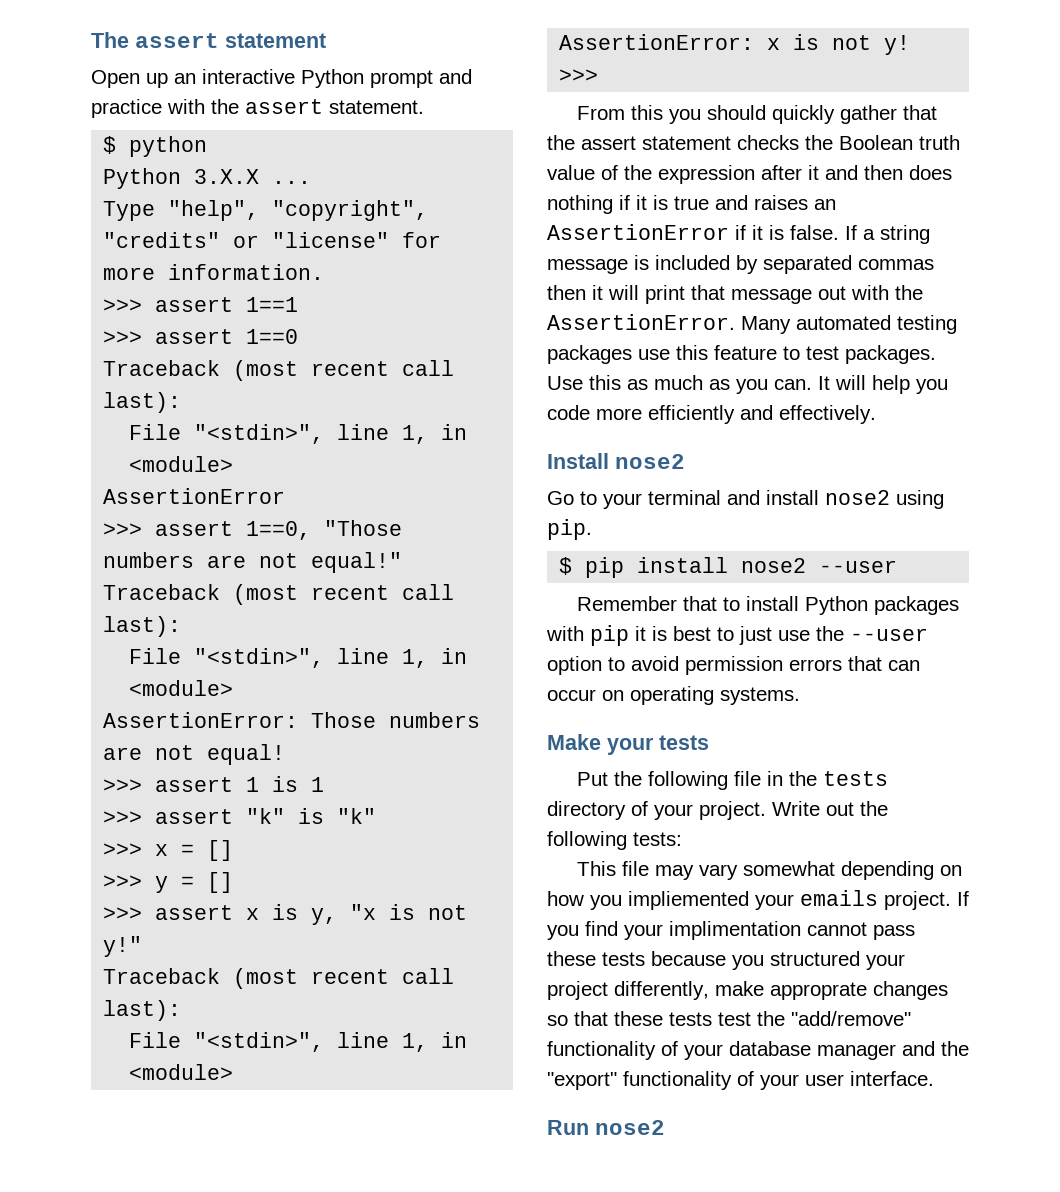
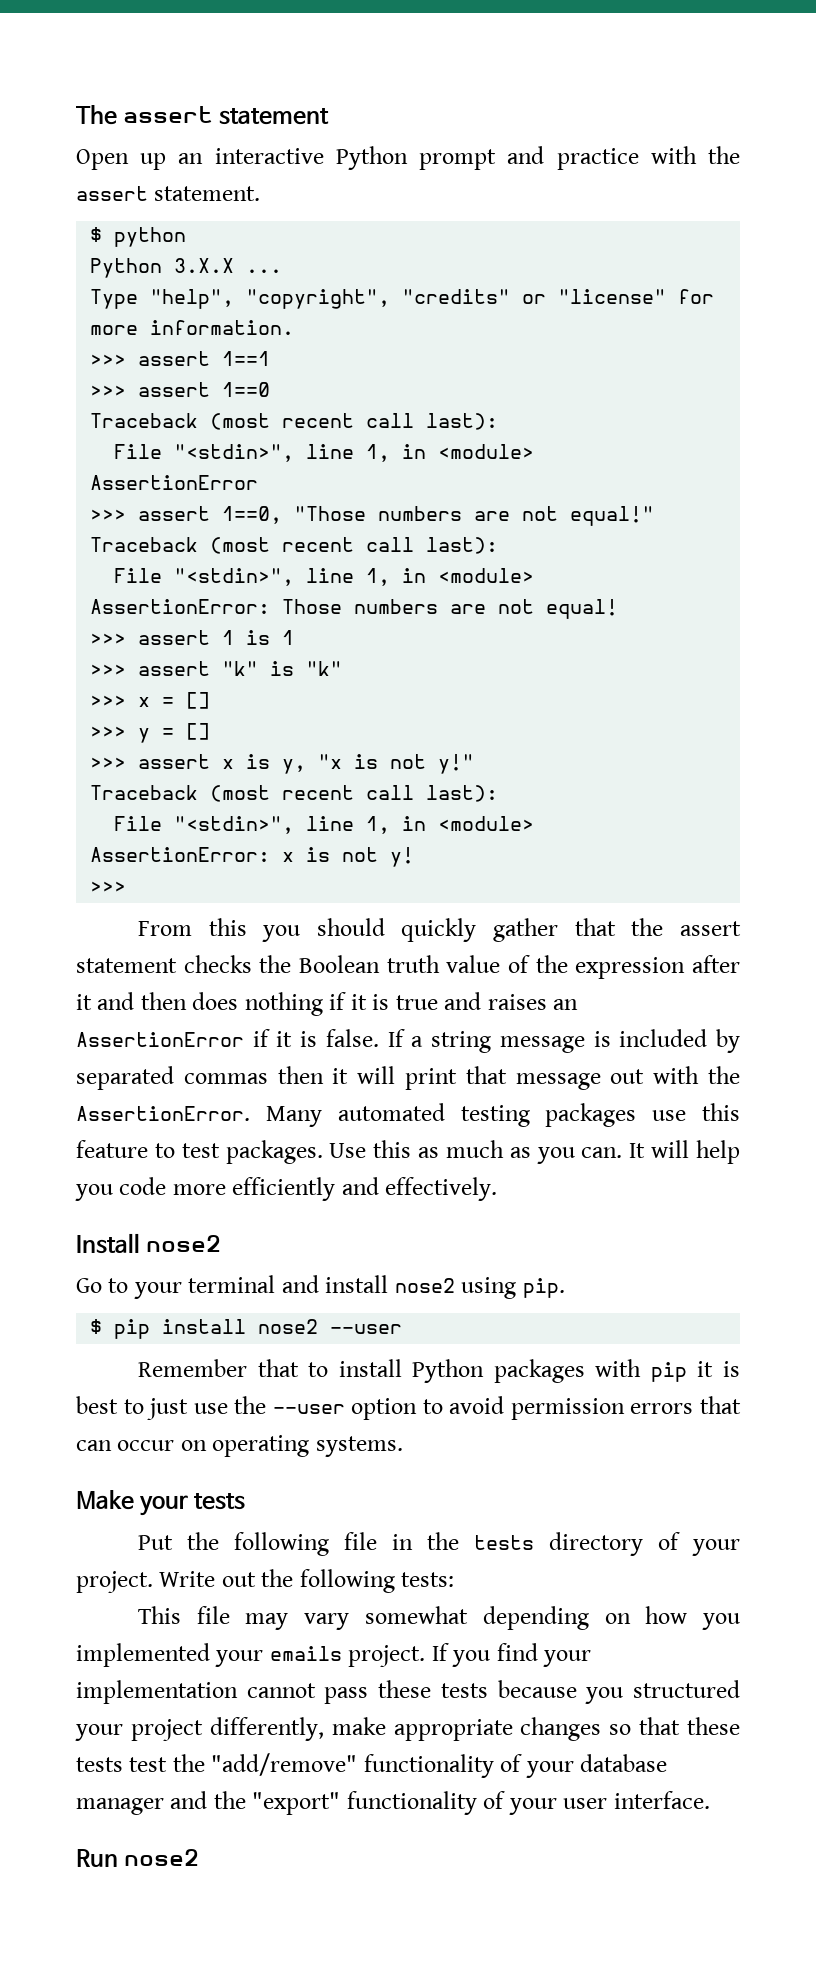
[628,891,749,910] impliemented -> [76,1643,210,1667] implemented
[669,921,801,940] implimentation -> [76,1680,238,1704] implementation
[770,982,867,1000] approprate -> [393,1719,513,1741] appropriate

